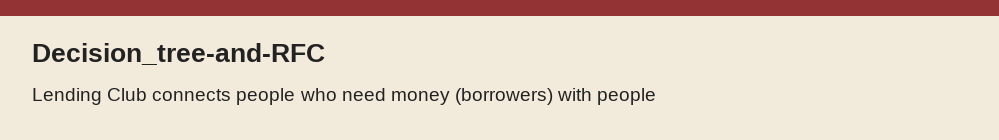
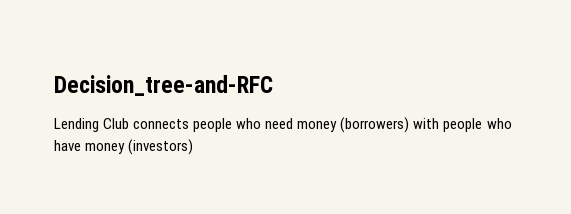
(657, 96) none -> [486,118,512,129] [54,139,194,155] who have money (investors)

